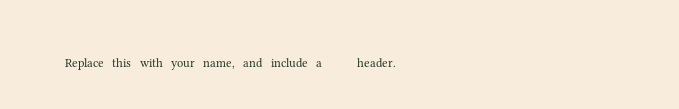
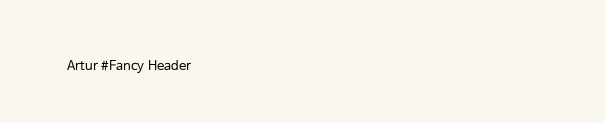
[65,58,396,70] Replace this with your name, and include a header. -> [67,60,191,74] Artur #Fancy Header

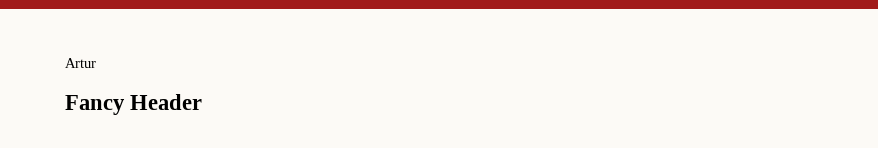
[101,60,145,74] #Fancy -> [65,95,125,115] // Fancy

